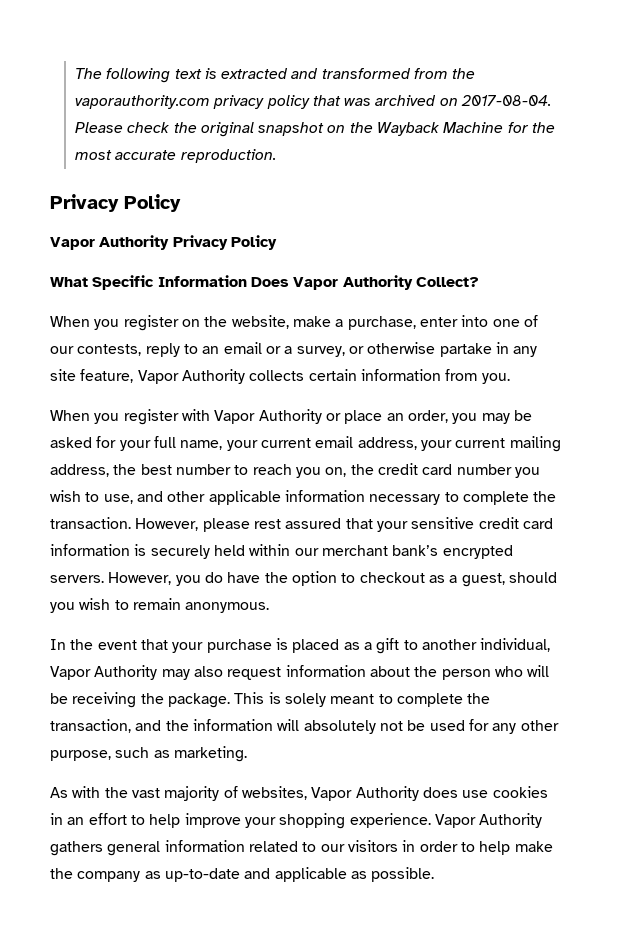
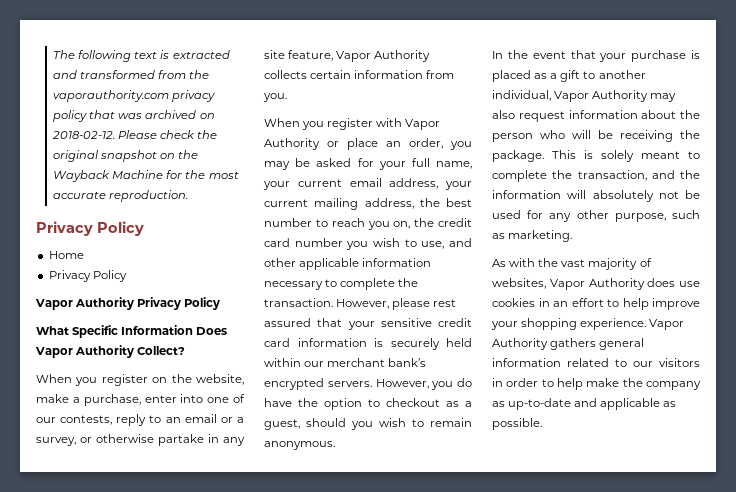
[461,95,552,106] 2017-08-04. -> [52,131,116,139] 2018-02-12.
(181, 203) none -> [48,251,84,259] [48,270,127,282] // Home // Privacy Policy

